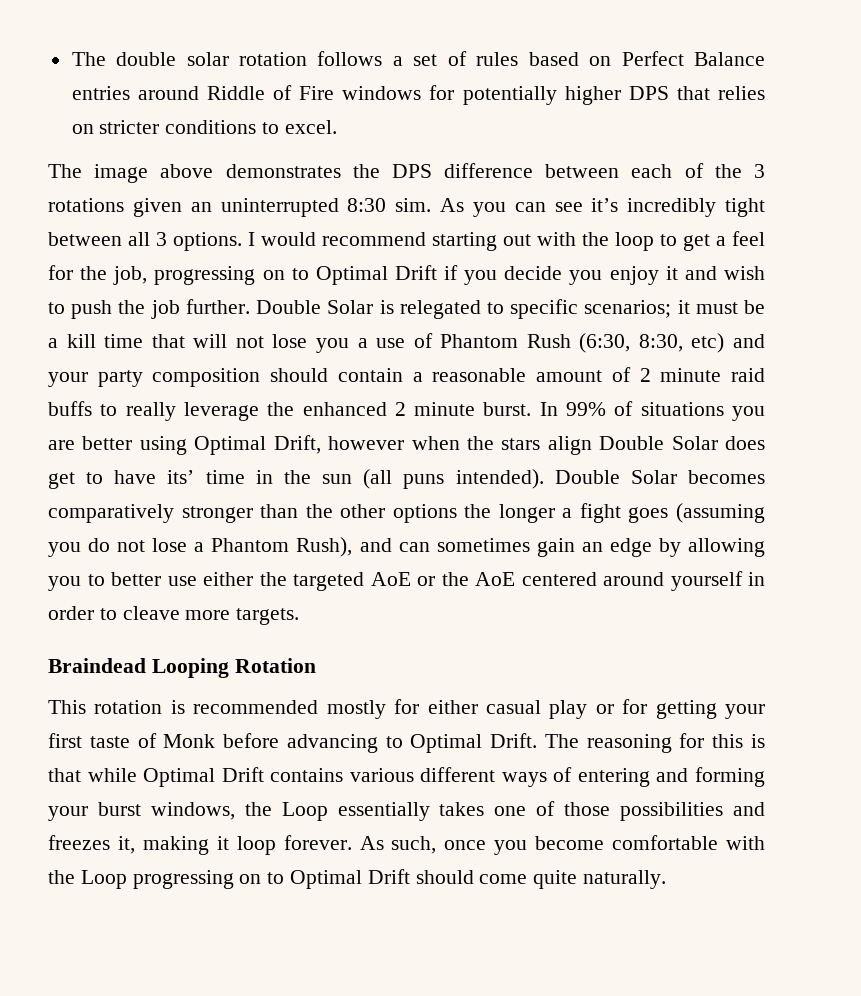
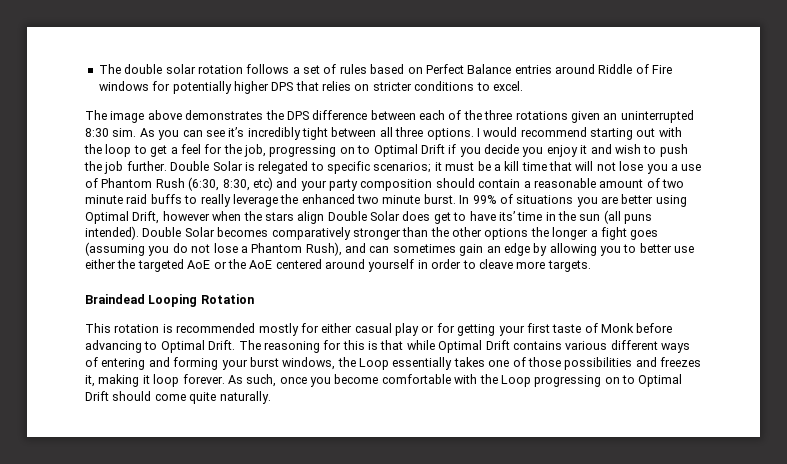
[753,164,765,178] 3 -> [484,110,513,120] three
[156,232,167,246] 3 -> [395,127,424,137] three
[639,368,651,382] 2 -> [662,179,684,188] two
[394,402,406,416] 2 -> [357,195,379,204] two

